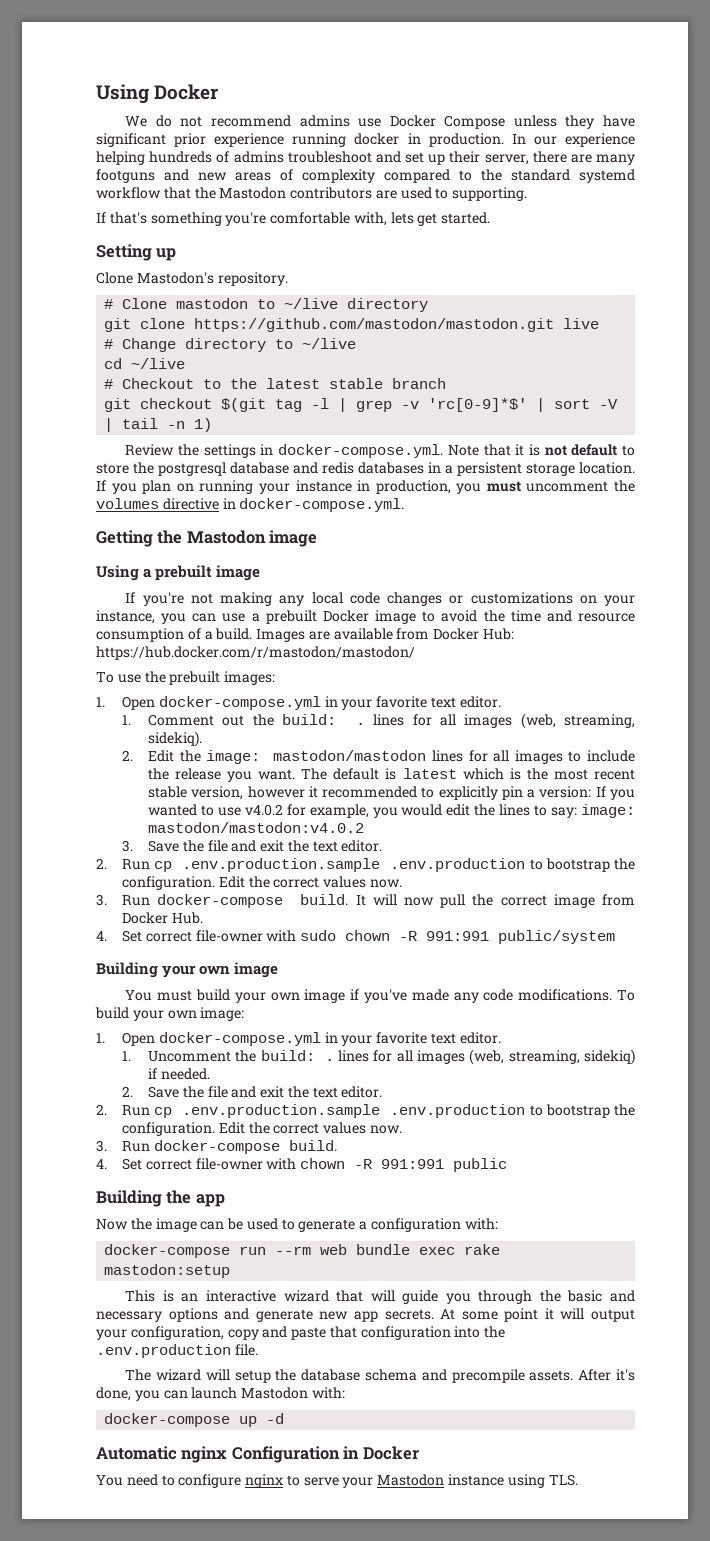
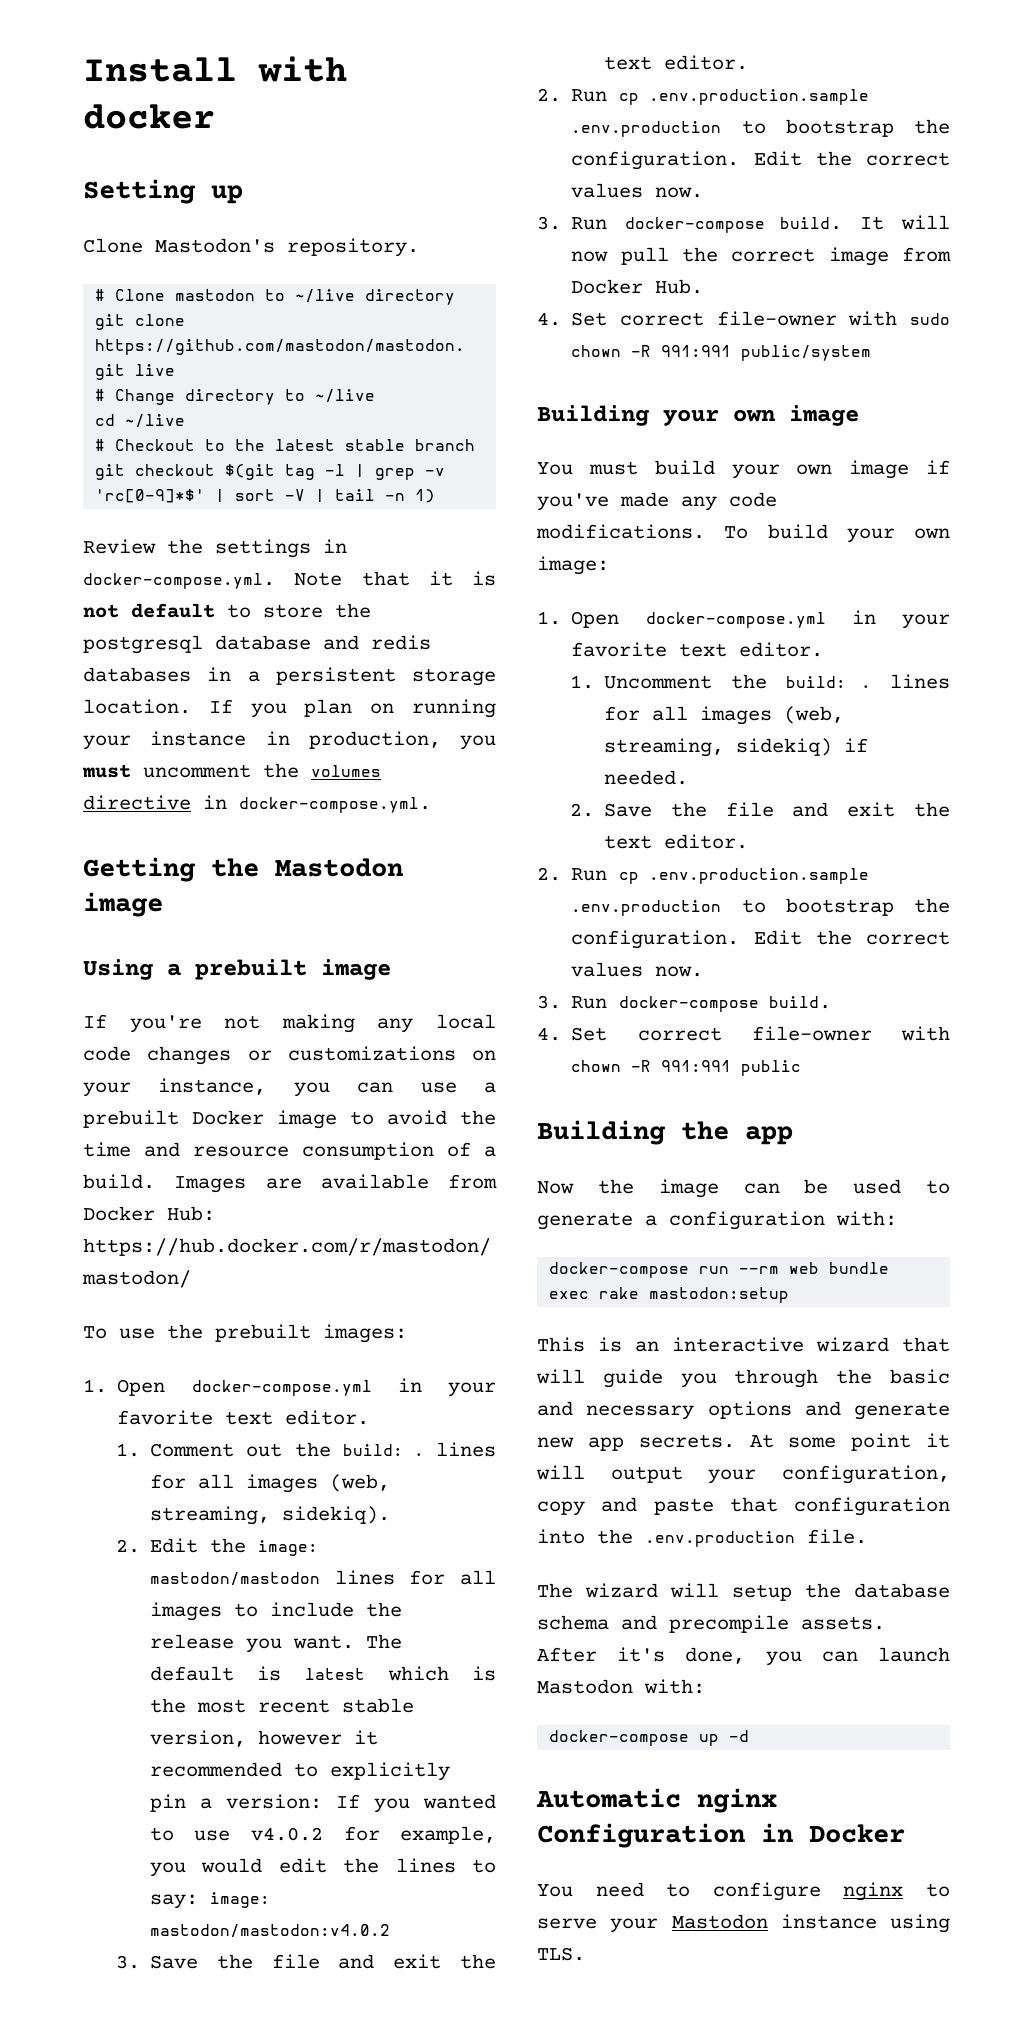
[96,84,219,104] [125,115,636,129] [96,133,635,147] [96,151,636,165] [96,169,635,183] [96,187,528,201] [96,212,491,226] Using Docker // We do not recommend admins use Docker Compose unless they have significant prior experience running docker in production. In our experience helping hundreds of admins troubleshoot and set up their server, there are many footguns and new areas of complexity compared to the standard systemd workflow that the Mastodon contributors are used to supporting. // If that's something you're comfortable with, lets get started. -> [83,56,347,82] [83,104,215,129] Install with docker

